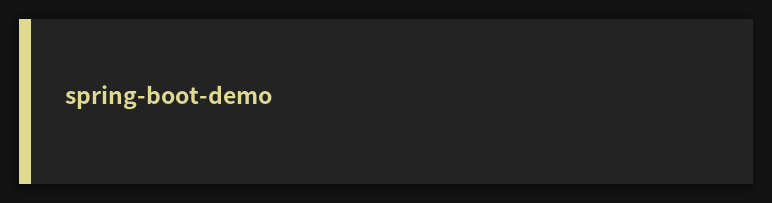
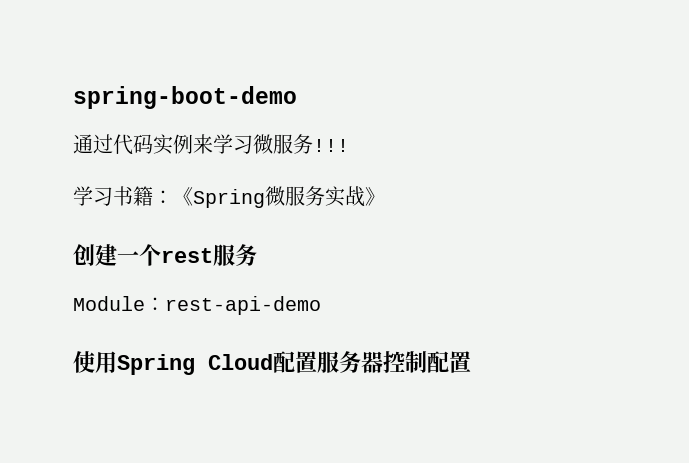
(272, 97) none -> [73,134,349,155] [73,186,385,208] [73,244,257,266] [73,296,321,315] [73,351,471,375] // 通过代码实例来学习微服务!!! // 学习书籍：《Spring微服务实战》 // 创建一个rest服务 // Module：rest-api-demo // 使用Spring Cloud配置服务器控制配置

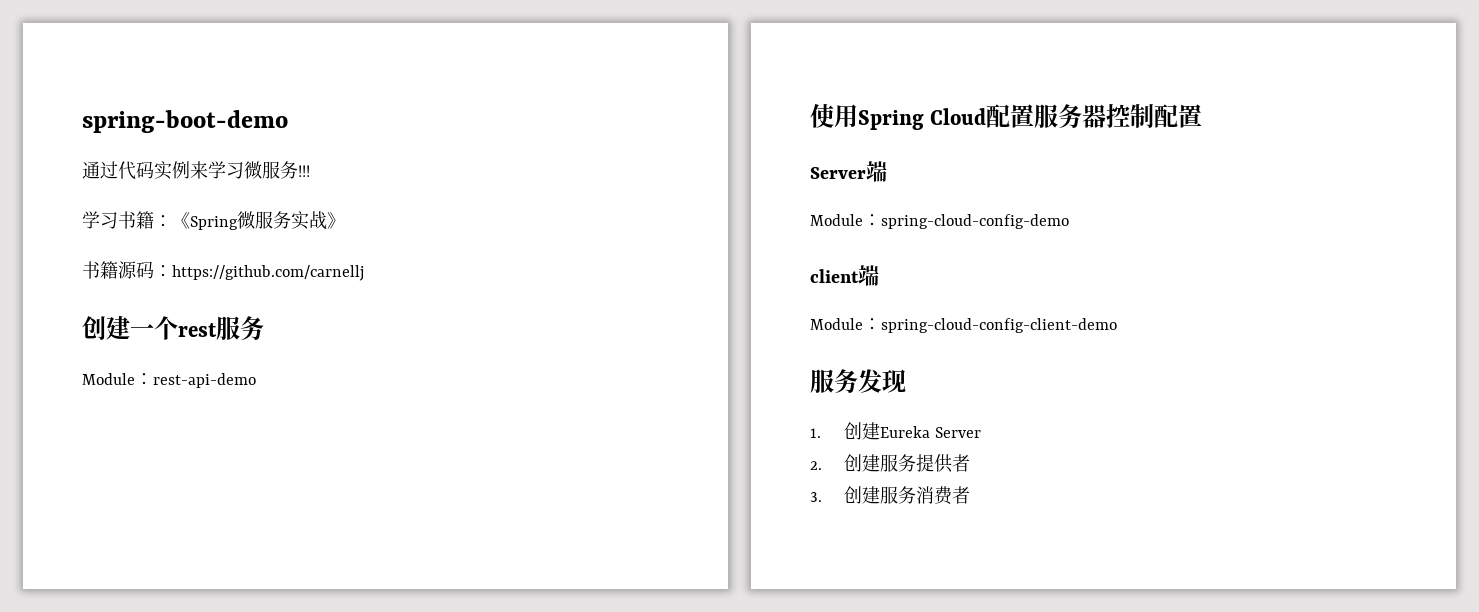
(385, 196) none -> [82,261,364,281] // 书籍源码：https://github.com/carnellj
(471, 362) none -> [810,161,887,182] [810,214,1069,229] [810,265,879,286] [810,318,1117,333] [810,369,906,394] [810,422,981,440] [810,454,971,473] [810,486,971,505] // Server端 // Module：spring-cloud-config-demo // client端 // Module：spring-cloud-config-client-demo // 服务发现 // 1.创建Eureka Server // 2.创建服务提供者 // 3.创建服务消费者

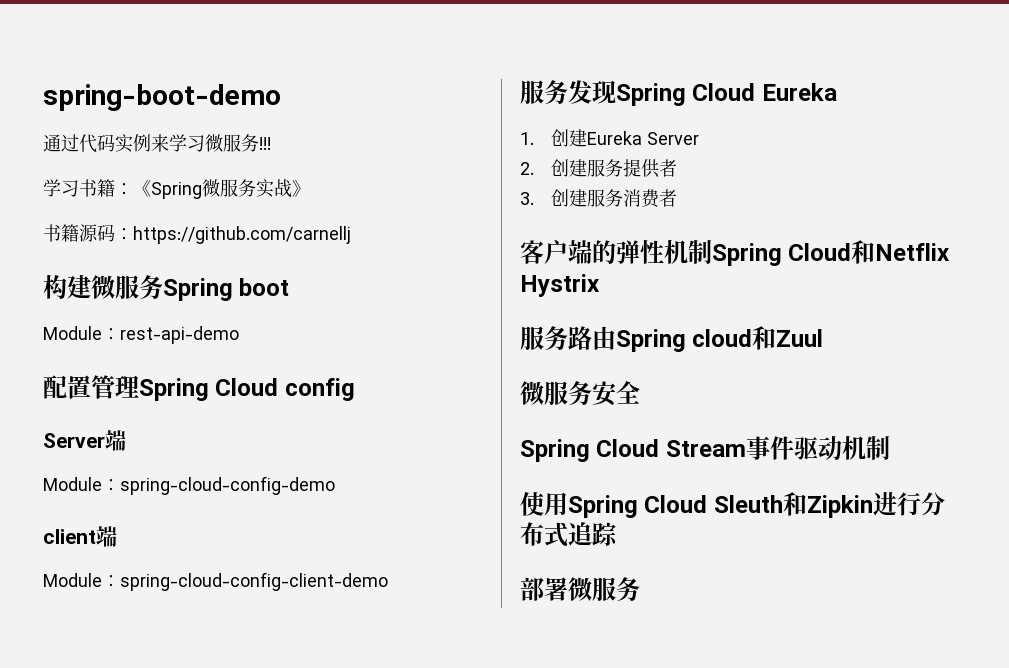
[82,316,264,341] 创建一个rest服务 -> [43,275,290,301] 构建微服务Spring boot
[810,103,1203,130] 使用Spring Cloud配置服务器控制配置 -> [43,375,355,401] 配置管理Spring Cloud config
(906, 381) none -> [616,83,837,106] Spring Cloud Eureka
(971, 495) none -> [520,240,951,266] [520,274,600,297] [520,326,824,352] [520,381,640,406] [520,436,890,462] [520,491,945,518] [520,522,618,547] [520,577,640,602] // 客户端的弹性机制Spring Cloud和Netflix Hystrix // 服务路由Spring cloud和Zuul // 微服务安全 // Spring Cloud Stream事件驱动机制 // 使用Spring Cloud Sleuth和Zipkin进行分布式追踪 // 部署微服务

